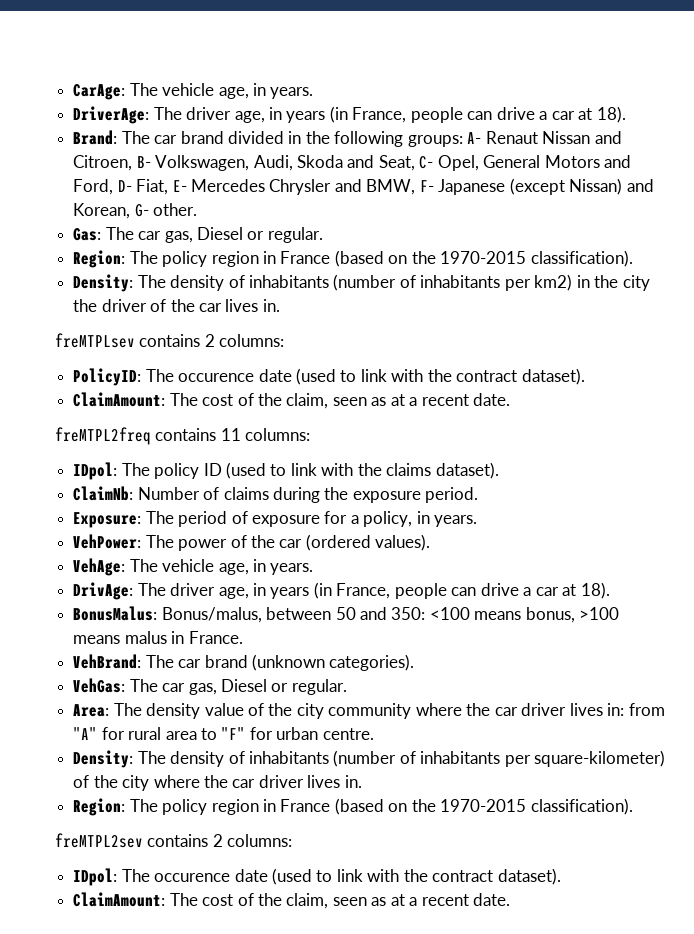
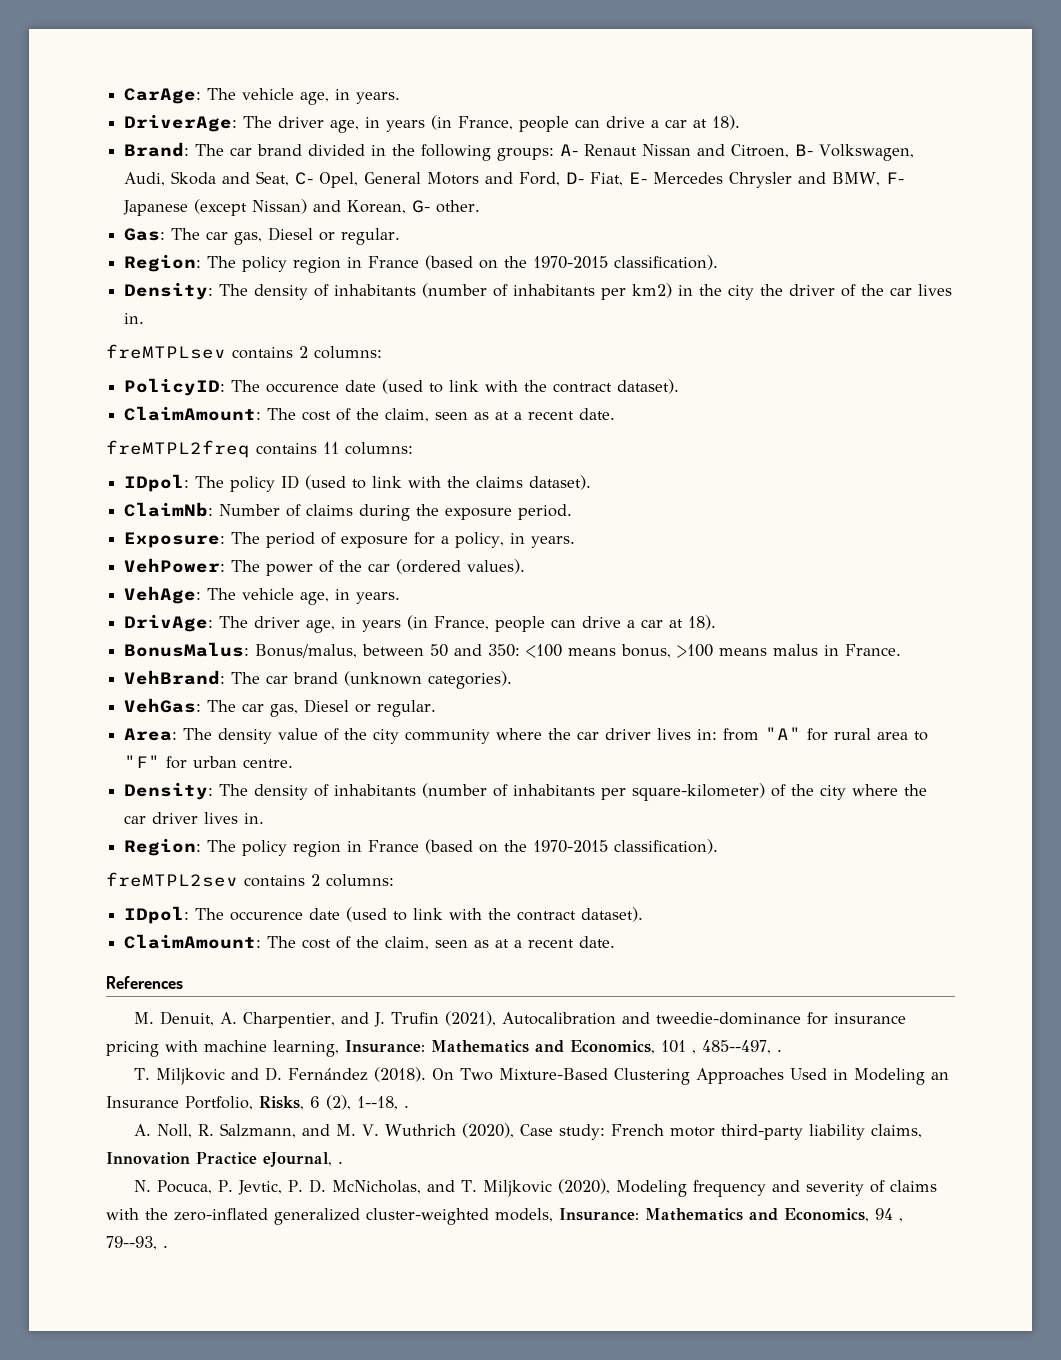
(511, 899) none -> [106,976,183,989] [134,1011,907,1028] [106,1040,782,1057] [134,1067,949,1085] [106,1095,409,1110] [134,1123,922,1140] [106,1152,343,1167] [134,1179,937,1197] [106,1208,903,1225] [106,1236,168,1250] // References // M. Denuit, A. Charpentier, and J. Trufin (2021), Autocalibration and tweedie-dominance for insurance pricing with machine learning, Insurance: Mathematics and Economics, 101 , 485--497, . // T. Miljkovic and D. Fernández (2018). On Two Mixture-Based Clustering Approaches Used in Modeling an Insurance Portfolio, Risks, 6 (2), 1--18, . // A. Noll, R. Salzmann, and M. V. Wuthrich (2020), Case study: French motor third-party liability claims, Innovation Practice eJournal, . // N. Pocuca, P. Jevtic, P. D. McNicholas, and T. Miljkovic (2020), Modeling frequency and severity of claims with the zero-inflated generalized cluster-weighted models, Insurance: Mathematics and Economics, 94 , 79--93, .

